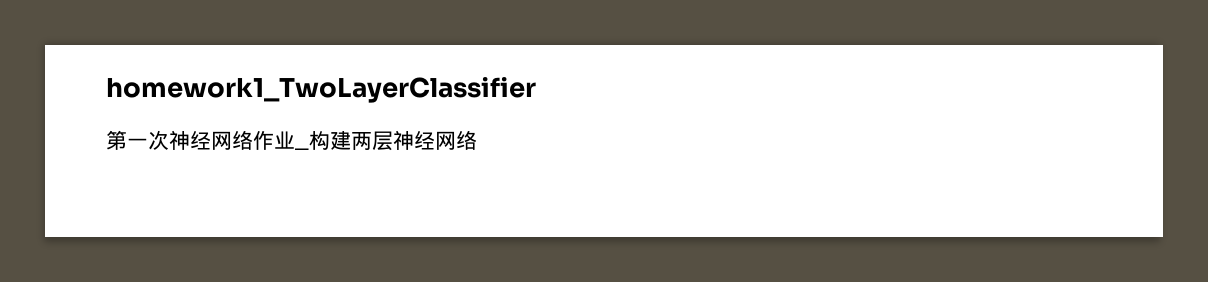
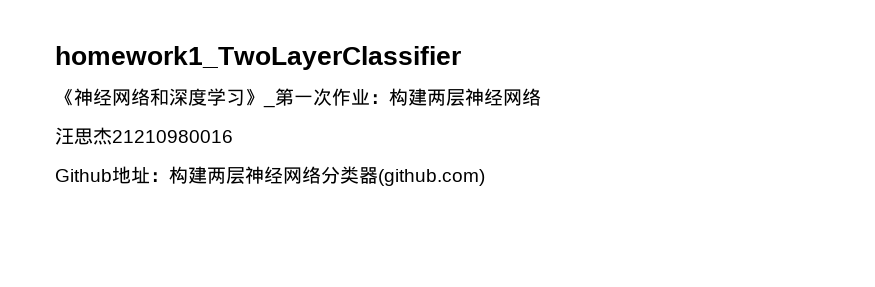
[106,130,477,151] 第一次神经网络作业_构建两层神经网络 -> [55,88,541,108] [55,127,233,145] [55,166,485,186] 《神经网络和深度学习》_第一次作业：构建两层神经网络 // 汪思杰21210980016 // Github地址：构建两层神经网络分类器(github.com)

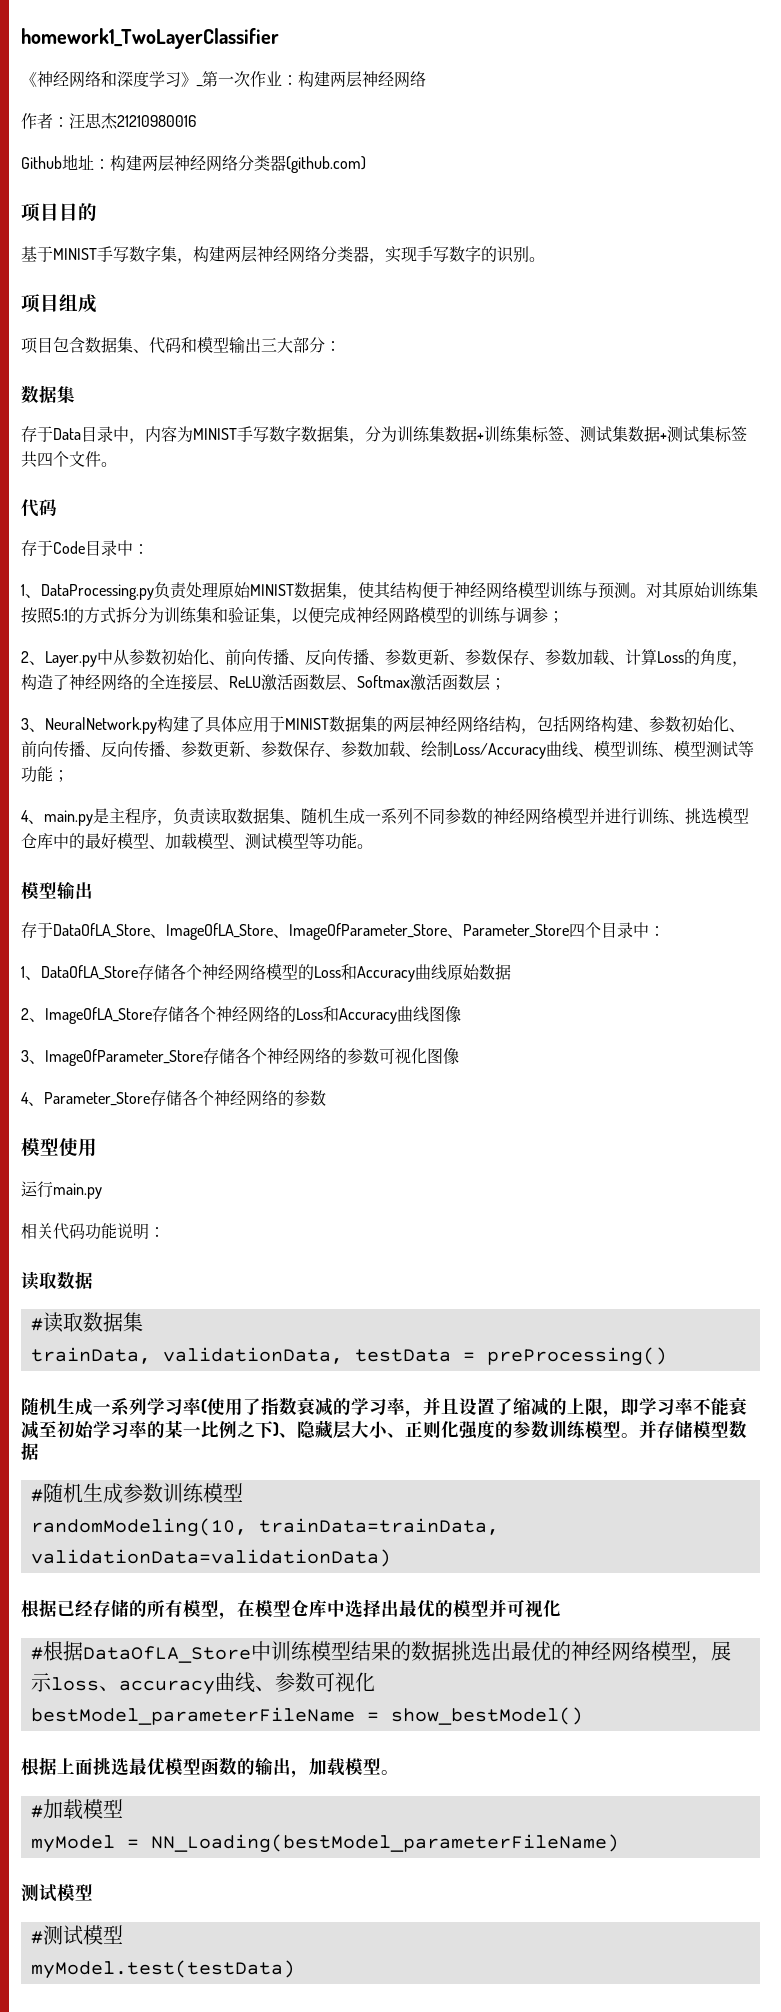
(541, 97) none -> [21,113,69,129] 作者：
(485, 177) none -> [21,203,97,222] [21,246,545,264] [21,294,97,313] [21,336,341,354] [21,385,75,404] [21,426,747,444] [21,451,117,468] [21,499,57,517] [21,540,149,556] [21,581,758,600] [21,606,564,625] [21,649,748,667] [21,674,506,691] [21,716,745,734] [21,740,754,759] [21,766,69,783] [21,807,749,826] [21,832,373,850] [21,881,93,899] [21,922,665,940] [21,963,511,982] [21,1006,461,1024] [21,1048,459,1066] [21,1090,326,1107] [21,1138,97,1157] [21,1181,102,1199] [21,1223,165,1240] [21,1271,93,1290] [30,1312,143,1333] [30,1347,667,1366] [21,1397,747,1418] [21,1420,747,1440] [21,1442,39,1460] [30,1483,243,1504] [30,1518,499,1537] [30,1549,391,1567] [21,1599,561,1620] [30,1641,731,1664] [30,1672,375,1695] [30,1707,583,1725] [21,1757,399,1778] [30,1799,123,1820] [30,1834,619,1853] [21,1884,93,1902] [30,1925,123,1945] [30,1960,295,1979] // 项目目的 // 基于MINIST手写数字集，构建两层神经网络分类器，实现手写数字的识别。 // 项目组成 // 项目包含数据集、代码和模型输出三大部分： // 数据集 // 存于Data目录中，内容为MINIST手写数字数据集，分为训练集数据+训练集标签、测试集数据+测试集标签共四个文件。 // 代码 // 存于Code目录中： // 1、DataProcessing.py负责处理原始MINIST数据集，使其结构便于神经网络模型训练与预测。对其原始训练集按照5:1的方式拆分为训练集和验证集，以便完成神经网路模型的训练与调参； // 2、Layer.py中从参数初始化、前向传播、反向传播、参数更新、参数保存、参数加载、计算Loss的角度，构造了神经网络的全连接层、ReLU激活函数层、Softmax激活函数层； // 3、NeuralNetwork.py构建了具体应用于MINIST数据集的两层神经网络结构，包括网络构建、参数初始化、前向传播、反向传播、参数更新、参数保存、参数加载、绘制Loss/Accuracy曲线、模型训练、模型测试等功能； // 4、main.py是主程序，负责读取数据集、随机生成一系列不同参数的神经网络模型并进行训练、挑选模型仓库中的最好模型、加载模型、测试模型等功能。 // 模型输出 // 存于DataOfLA_Store、ImageOfLA_Store、ImageOfParameter_Store、Parameter_Store四个目录中： // 1、DataOfLA_Store存储各个神经网络模型的Loss和Accuracy曲线原始数据 // 2、ImageOfLA_Store存储各个神经网络的Loss和Accuracy曲线图像 // 3、ImageOfParameter_Store存储各个神经网络的参数可视化图像 // 4、Parameter_Store存储各个神经网络的参数 // 模型使用 // 运行main.py // 相关代码功能说明： // 读取数据 // #读取数据集 // trainData, validationData, testData = preProcessing() // 随机生成一系列学习率(使用了指数衰减的学习率，并且设置了缩减的上限，即学习率不能衰减至初始学习率的某一比例之下)、隐藏层大小、正则化强度的参数训练模型。并存储模型数据 // #随机生成参数训练模型 // randomModeling(10, trainData=trainData, validationData=validationData) // 根据已经存储的所有模型，在模型仓库中选择出最优的模型并可视化 // #根据DataOfLA_Store中训练模型结果的数据挑选出最优的神经网络模型，展示loss、accuracy曲线、参数可视化 // bestModel_parameterFileName = show_bestModel() // 根据上面挑选最优模型函数的输出，加载模型。 // #加载模型 // myModel = NN_Loading(bestModel_parameterFileName) // 测试模型 // #测试模型 // myModel.test(testData)

